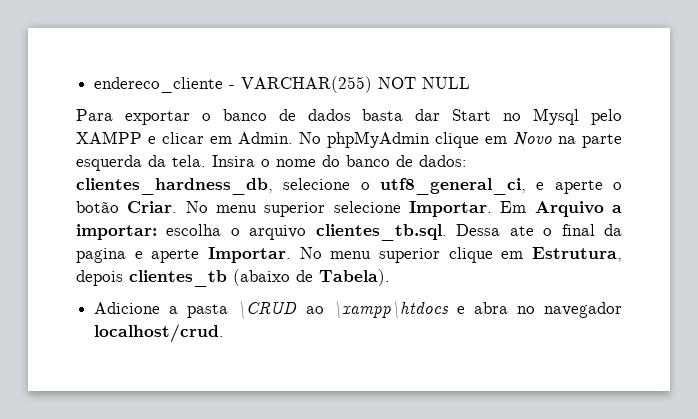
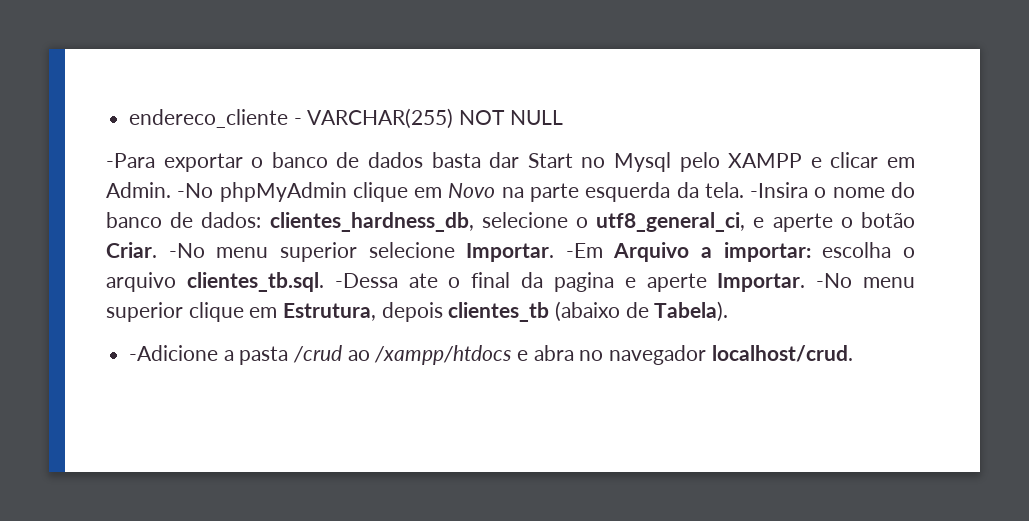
[76,109,113,121] Para -> [106,153,155,168] -Para
[299,132,321,144] No -> [177,183,214,198] -No
[212,155,255,167] Insira -> [750,182,809,198] -Insira
[185,201,208,213] No -> [168,243,205,258] -No
[500,201,527,213] Em -> [565,243,603,258] -Em
[456,224,501,236] Dessa -> [334,273,398,288] -Dessa
[299,247,322,259] No -> [816,273,853,288] -No
[94,302,161,314] Adicione -> [129,345,219,361] -Adicione
[237,301,449,319] \CRUD ao \xampp\htdocs -> [293,345,512,365] /crud ao /xampp/htdocs

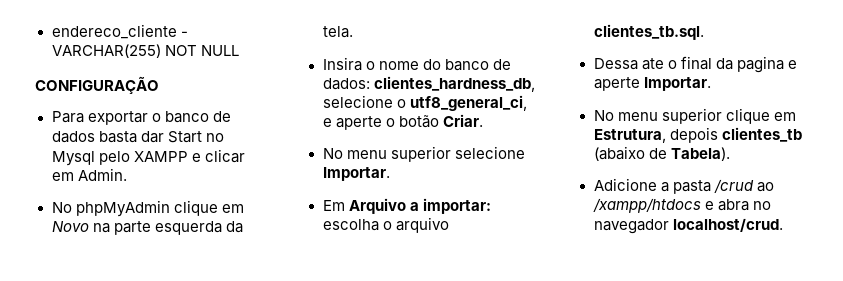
[106,153,155,168] -Para -> [35,76,159,94] [51,111,84,123] CONFIGURAÇÃO // Para
[177,183,214,198] -No -> [51,202,72,213] // No
[750,182,809,198] -Insira -> [322,57,362,71] // Insira
[168,243,205,258] -No -> [322,148,343,159] // No
[565,243,603,258] -Em -> [322,200,345,211] // Em
[334,273,398,288] -Dessa -> [593,58,638,70] // Dessa
[816,273,853,288] -No -> [593,110,614,121] // No
[129,345,219,361] -Adicione -> [593,178,657,191] Adicione

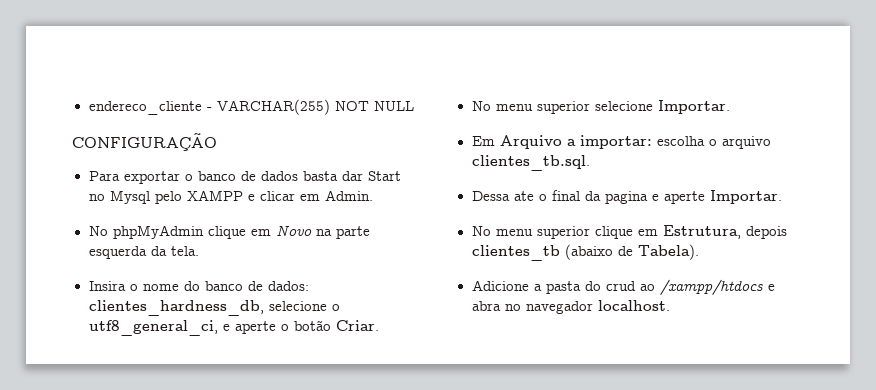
[713,179,754,193] /crud -> [584,281,636,291] do crud
[672,218,783,232] localhost/crud. -> [597,300,670,311] localhost.

